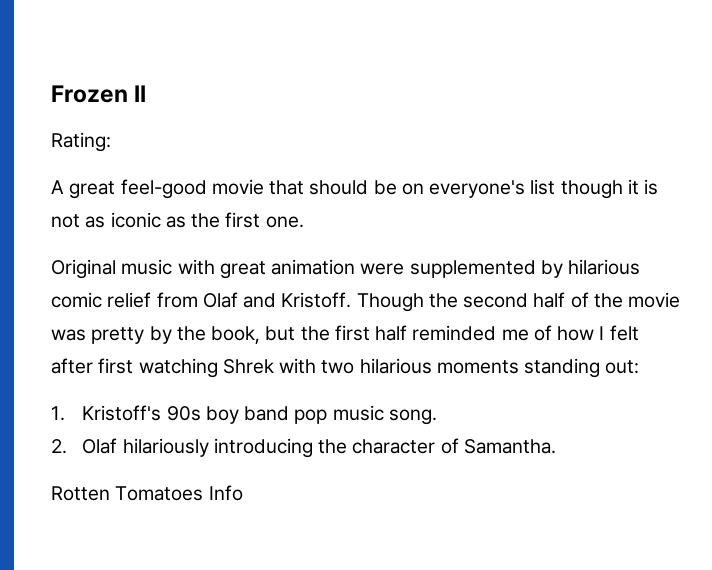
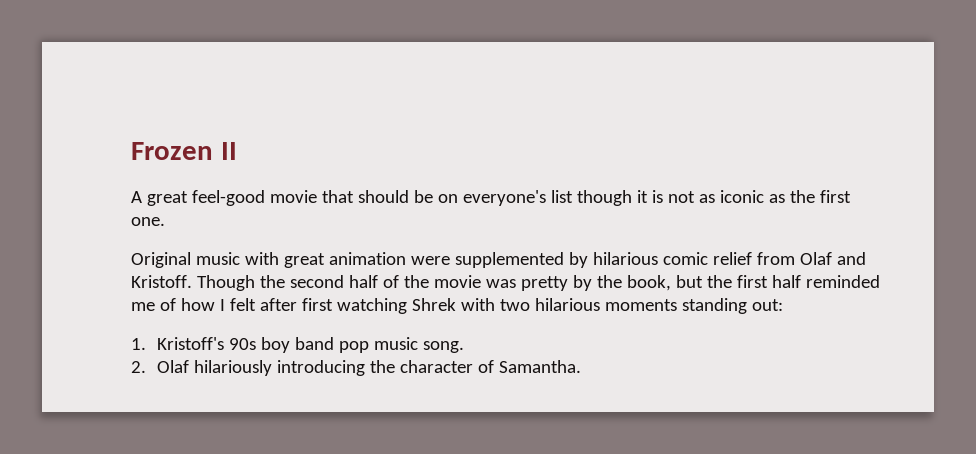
[51,132,111,152] // Rating: -> (237, 151) none
[51,485,243,501] // Rotten Tomatoes Info -> (581, 366) none

